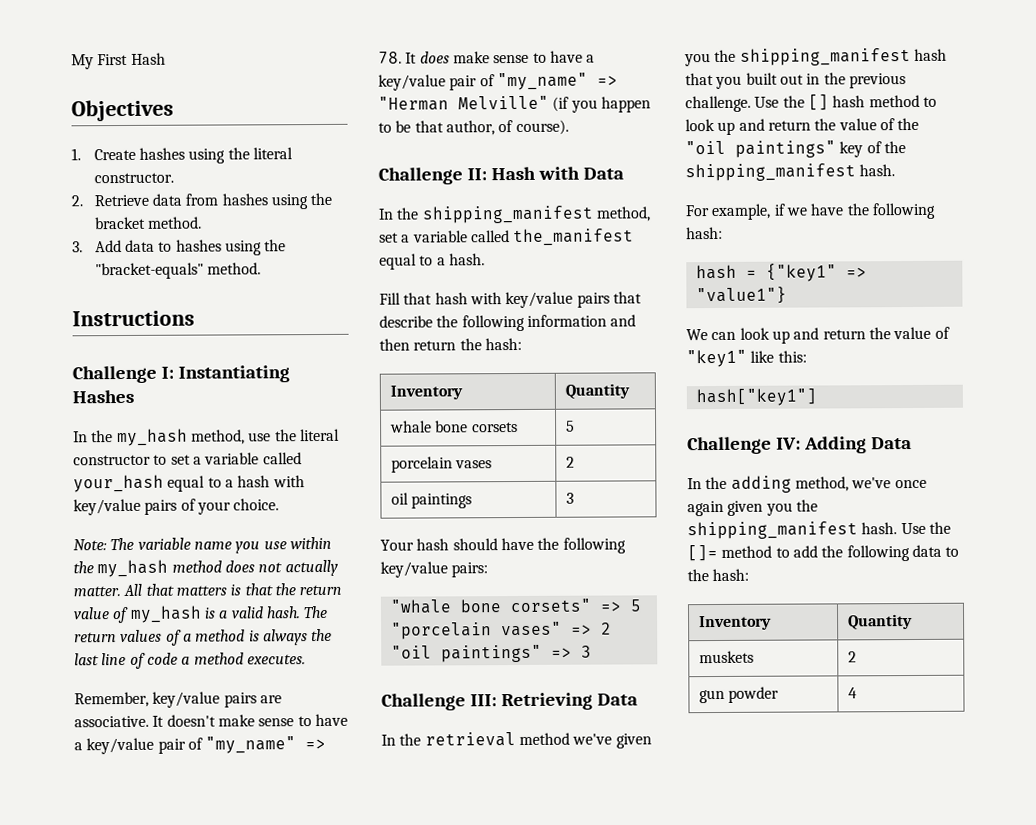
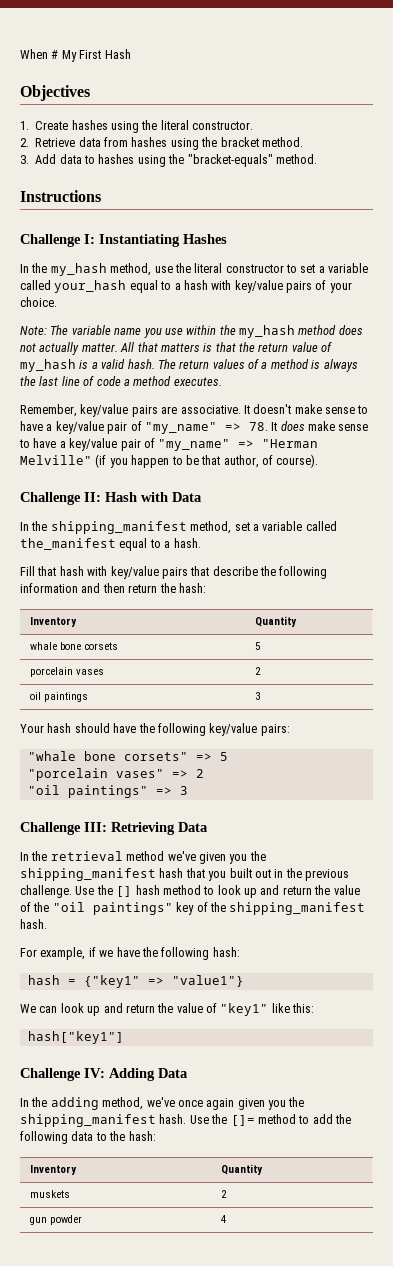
(71, 62) none -> [20,49,59,59] When #

